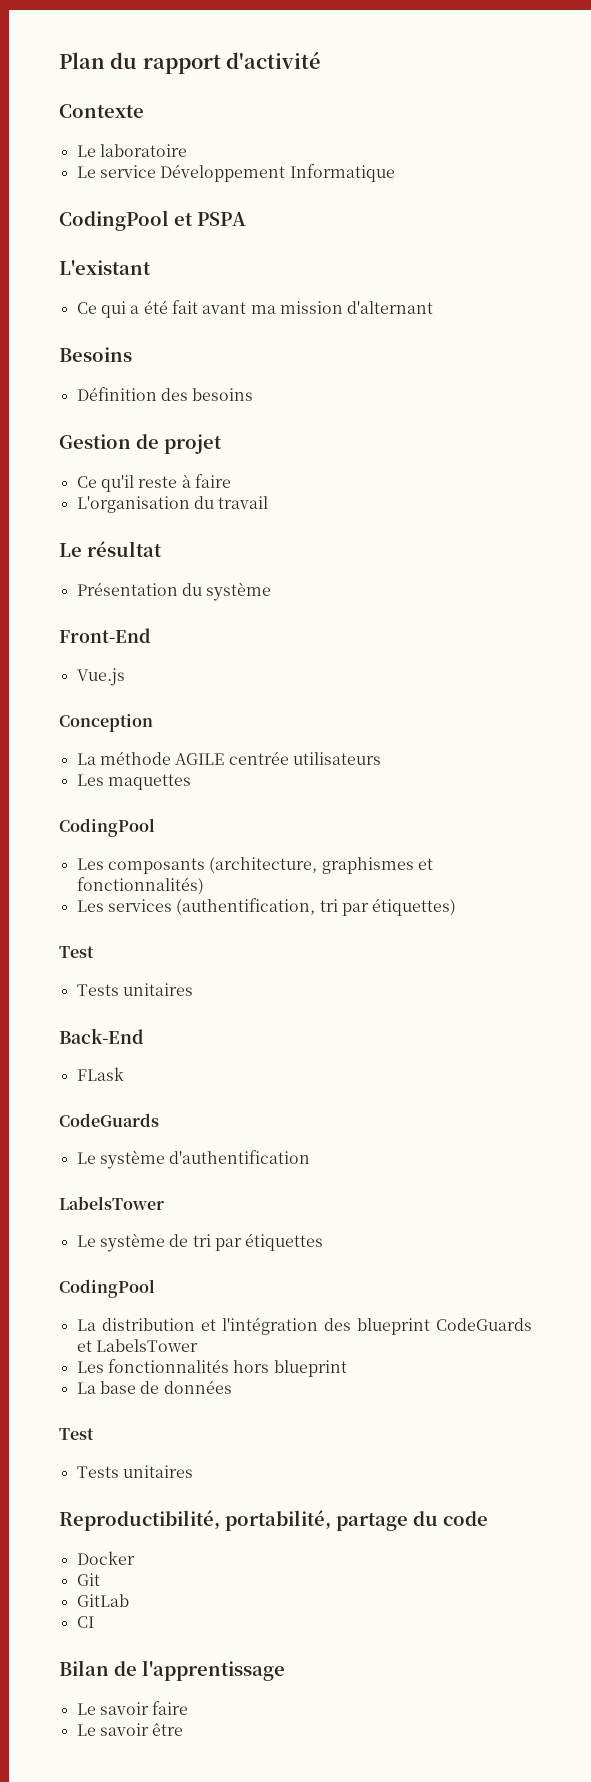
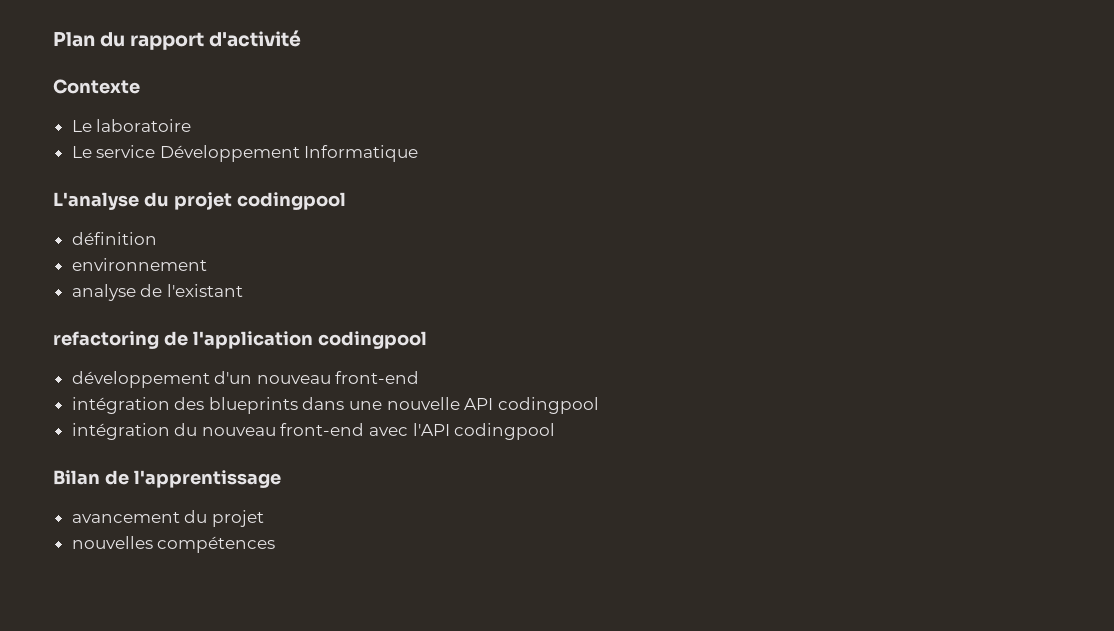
[59,210,246,231] [59,260,151,275] [76,300,434,318] [59,347,132,362] [76,387,254,401] [59,434,222,454] [76,474,231,492] [76,496,269,513] [59,541,162,557] [76,582,272,601] [59,628,151,643] [76,668,125,686] [59,714,153,732] [76,751,381,765] [76,774,191,790] [59,818,155,837] [76,857,433,874] [76,877,204,895] [76,898,457,916] [59,946,94,958] [76,983,193,996] [59,1028,144,1044] [76,1067,124,1081] [59,1113,159,1127] [76,1150,311,1169] [59,1196,164,1210] [76,1233,324,1252] [59,1279,155,1298] [76,1317,532,1335] [76,1339,198,1352] [76,1359,347,1377] [76,1380,232,1394] [59,1428,94,1440] [76,1465,193,1478] [59,1510,488,1531] [76,1551,135,1565] [76,1573,100,1586] [76,1594,129,1607] [76,1616,94,1628] [59,1660,285,1681] [76,1701,189,1715] [76,1723,184,1736] CodingPool et PSPA // L'existant // Ce qui a été fait avant ma mission d'alternant // Besoins // Définition des besoins // Gestion de projet // Ce qu'il reste à faire // L'organisation du travail // Le résultat // Présentation du système // Front-End // Vue.js // Conception // La méthode AGILE centrée utilisateurs // Les maquettes // CodingPool // Les composants (architecture, graphismes et fonctionnalités) // Les services (authentification, tri par étiquettes) // Test // Tests unitaires // Back-End // FLask // CodeGuards // Le système d'authentification // LabelsTower // Le système de tri par étiquettes // CodingPool // La distribution et l'intégration des blueprint CodeGuards et LabelsTower // Les fonctionnalités hors blueprint // La base de données // Test // Tests unitaires // Reproductibilité, portabilité, partage du code // Docker // Git // GitLab // CI // Bilan de l'apprentissage // Le savoir faire // Le savoir être -> [53,192,346,210] [71,232,157,245] [71,258,207,271] [71,284,243,301] [53,331,427,349] [71,371,420,388] [71,397,599,414] [71,423,556,440] [53,470,281,488] [71,510,264,527] [71,536,276,553] L'analyse du projet codingpool // définition // environnement // analyse de l'existant // refactoring de l'application codingpool // développement d'un nouveau front-end // intégration des blueprints dans une nouvelle API codingpool // intégration du nouveau front-end avec l'API codingpool // Bilan de l'apprentissage // avancement du projet // nouvelles compétences

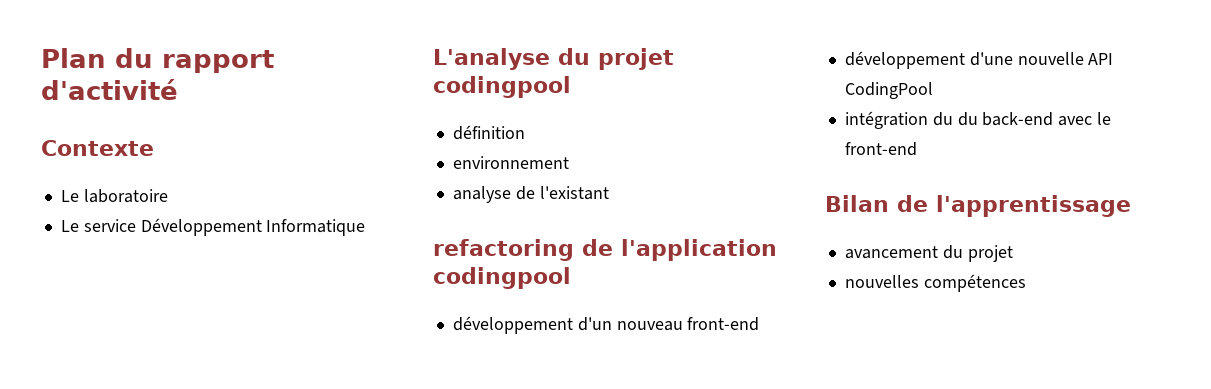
[71,397,383,414] intégration des blueprints dans une -> [844,51,1013,69] développement d'une
[497,397,599,414] codingpool -> [844,82,933,99] CodingPool
[201,423,556,440] nouveau front-end avec l'API codingpool -> [957,112,1112,126] [844,142,917,156] du back-end avec le front-end

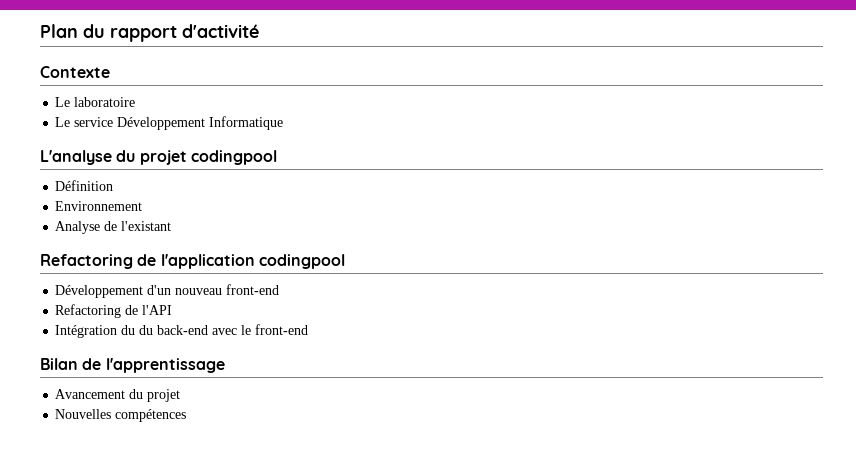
[452,125,525,140] [452,156,569,169] [452,186,511,203] définition // environnement // analyse -> [55,180,114,191] [55,201,143,211] [55,221,101,234] Définition // Environnement // Analyse
[433,239,574,261] refactoring -> [40,254,133,269] Refactoring
[452,316,573,334] développement -> [55,285,144,298] Développement
[844,51,1114,69] [844,82,933,99] [844,111,928,129] développement d'une nouvelle API CodingPool // intégration -> [55,304,173,318] [55,325,118,338] Refactoring de l'API // Intégration
[844,246,938,259] avancement -> [55,389,126,399] Avancement
[844,275,919,288] nouvelles -> [55,409,112,419] Nouvelles

